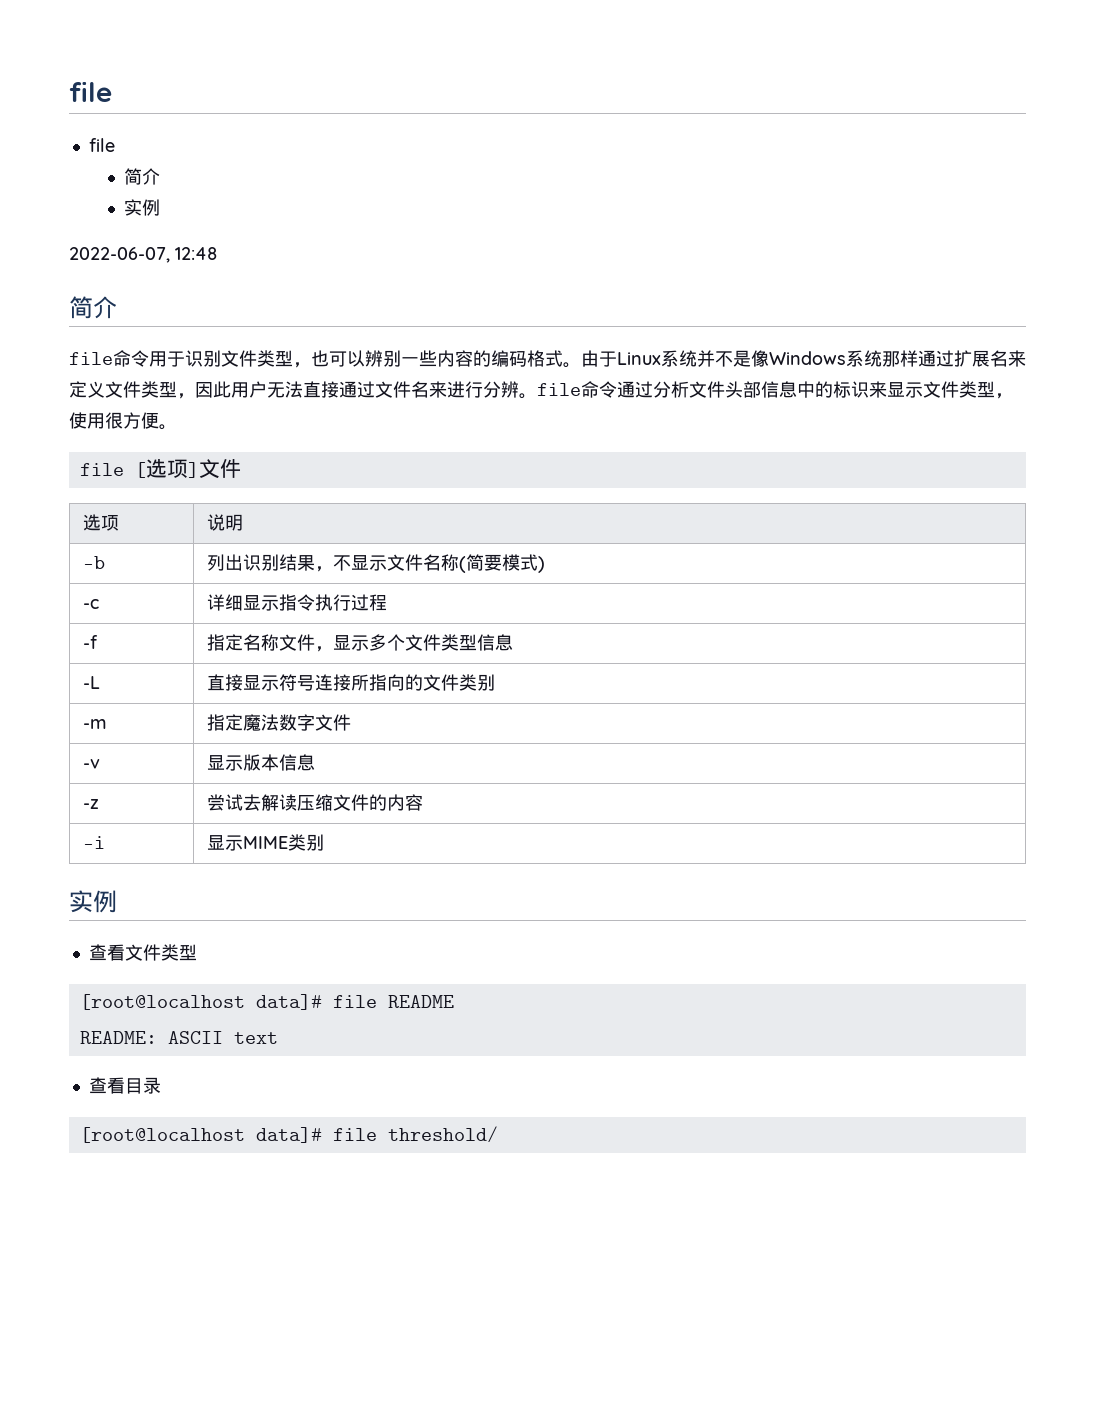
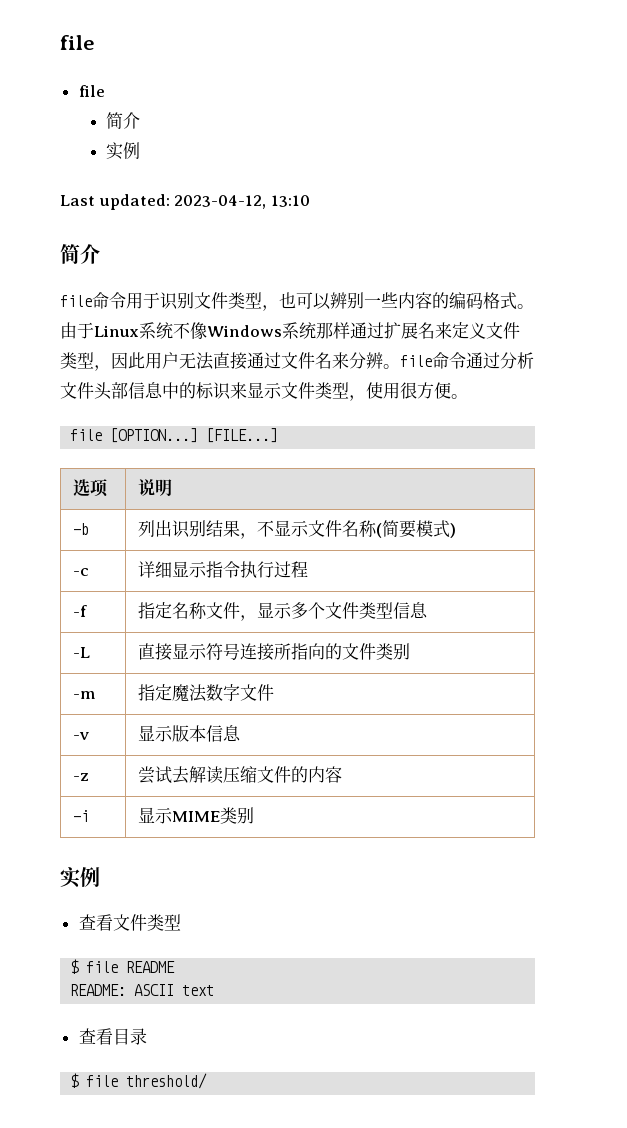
[69,247,217,263] 2022-06-07, 12:48 -> [60,194,310,210] Last updated: 2023-04-12, 13:10
[697,350,751,367] 并不是 -> [173,322,190,339] 不
[447,381,483,398] 进行 -> (349, 360) none
[134,459,241,479] [选项]文件 -> [110,428,279,443] [OPTION...] [FILE...]
[79,994,322,1010] [root@localhost data]# -> [70,959,80,974] $
[79,1127,322,1143] [root@localhost data]# -> [70,1073,80,1088] $

